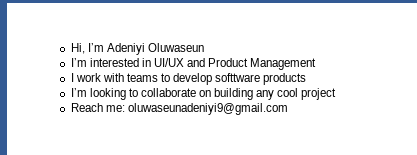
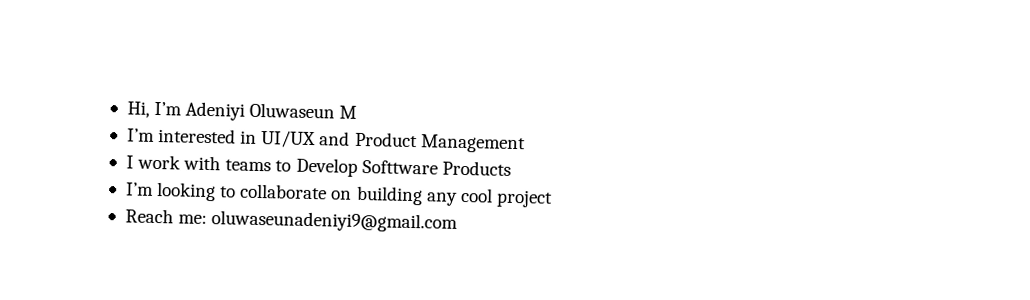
(204, 47) none -> [339,105,358,119] M
[173,73,307,85] develop softtware products -> [295,157,511,177] Develop Softtware Products

